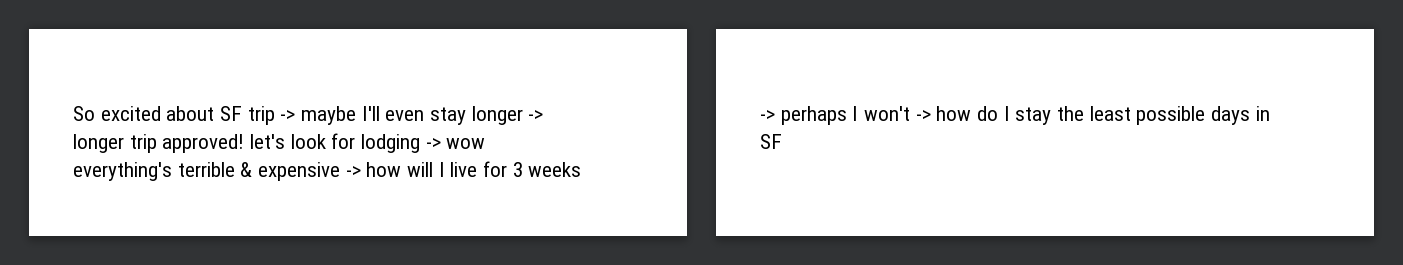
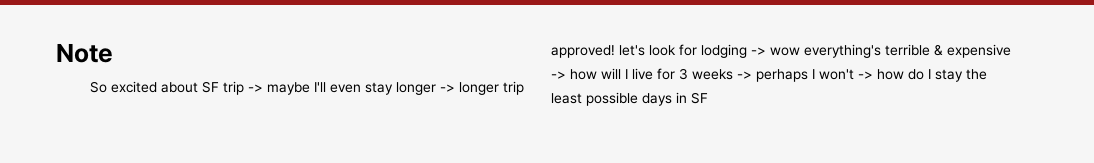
(73, 113) none -> [56,43,113,63] Note //

